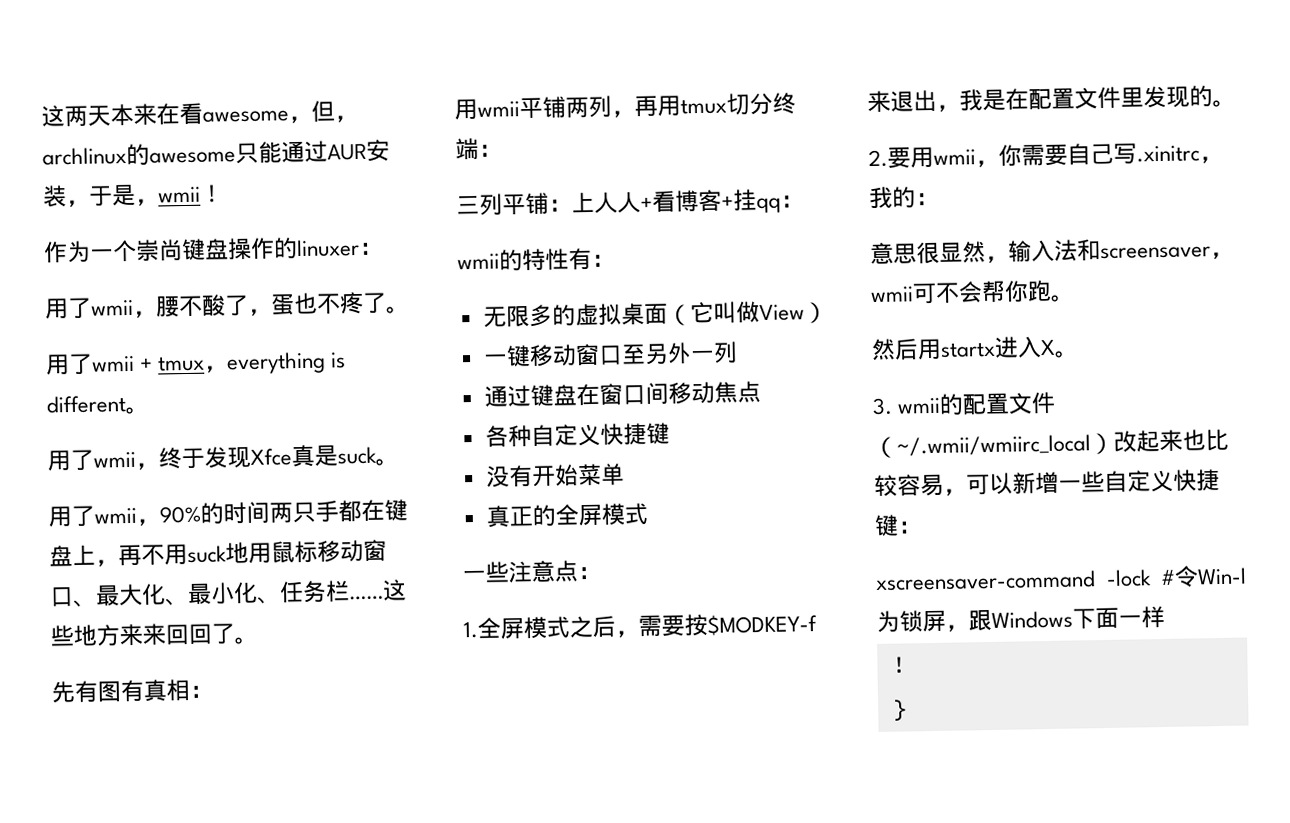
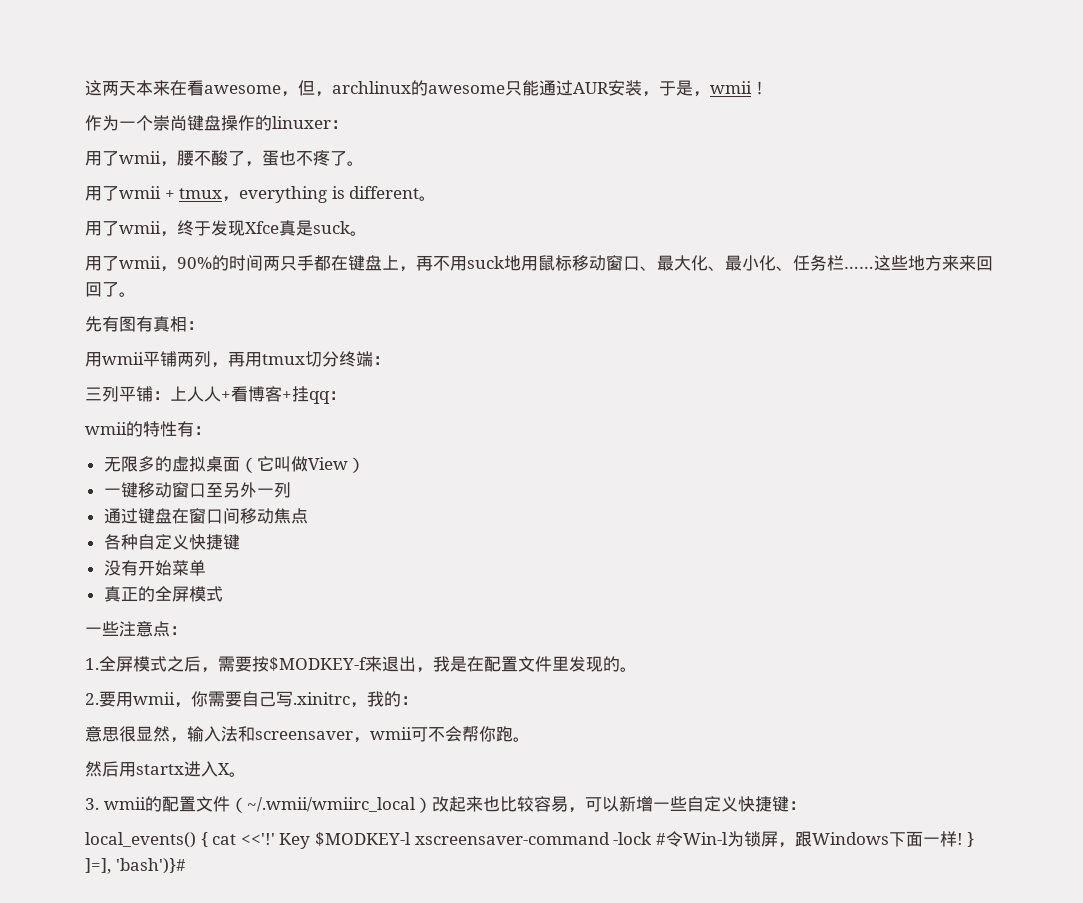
(922, 527) none -> [85,832,411,849] local_events() { cat <<'!' Key $MODKEY-l
[890,656,907,674] [891,699,908,722] // ! // } -> [956,832,975,847] [85,858,186,874] ! } ]=], 'bash')}#

